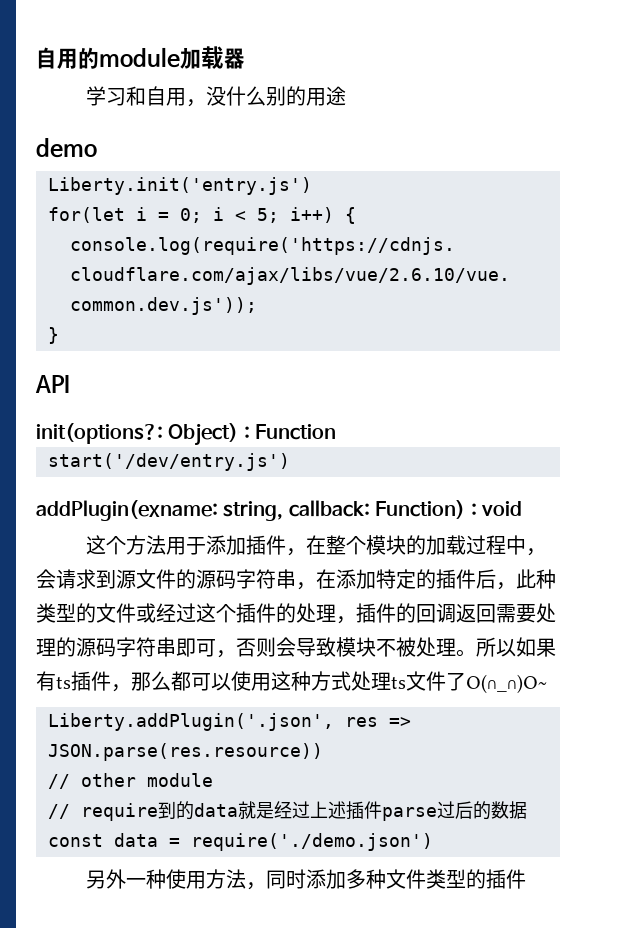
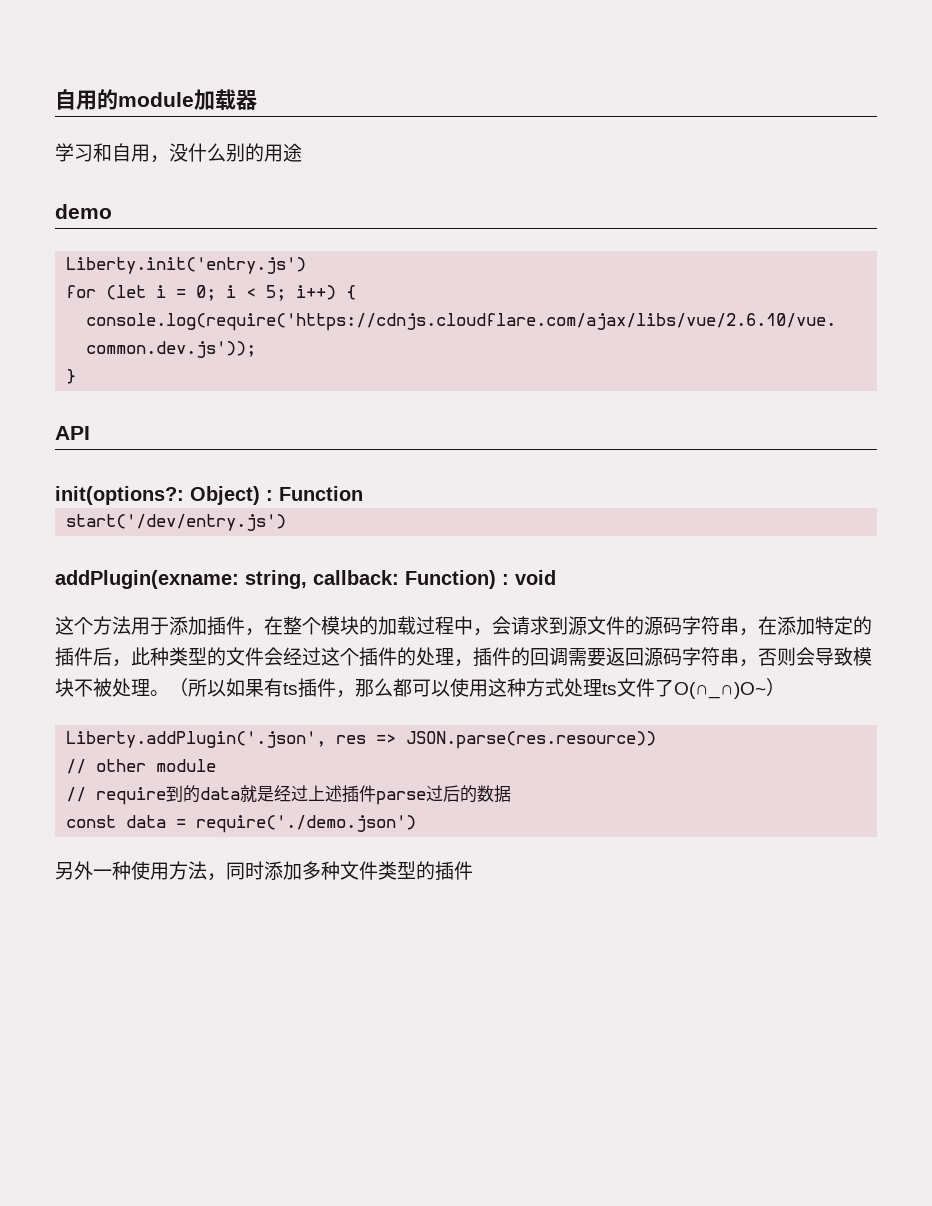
[48,207,125,223] for(let -> [66,285,147,300] for (let
[136,603,156,623] 或 -> [264,647,283,666] 会
[456,603,556,623] [36,637,216,657] 返回需要处理的源码字符串即可 -> [568,647,739,667] 需要返回源码字符串
(476, 653) none -> [169,678,188,697] （
(547, 684) none -> [766,678,785,697] ）

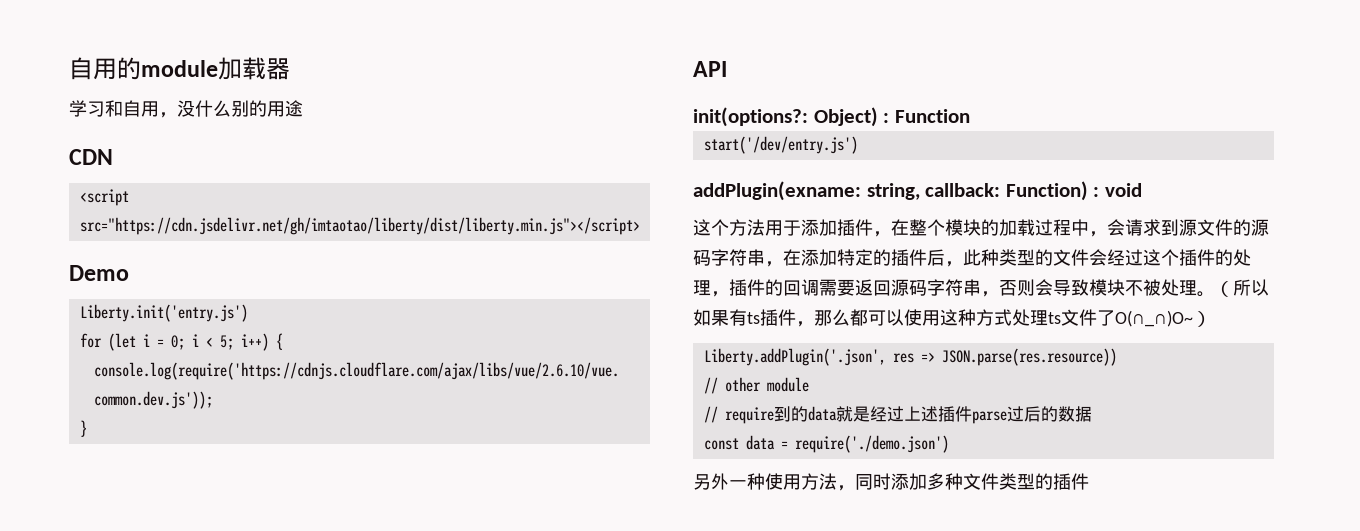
[55,204,112,219] demo -> [69,149,113,165] [79,189,129,206] [79,217,640,235] [69,265,129,281] CDN // <script src="https://cdn.jsdelivr.net/gh/imtaotao/liberty/dist/liberty.min.js"></script> // Demo

